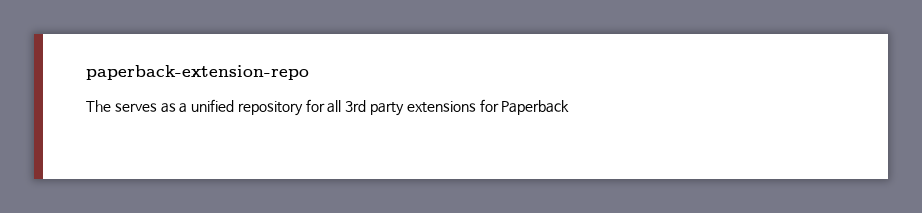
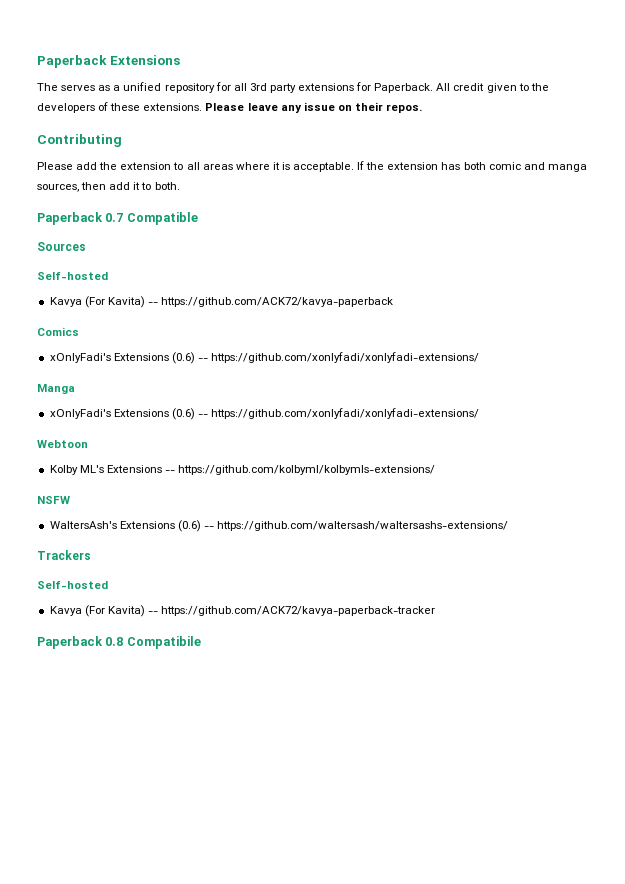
[86,65,309,80] paperback-extension-repo -> [37,55,180,68] Paperback Extensions
[501,100,570,115] Paperback -> [374,83,549,93] [37,102,423,113] [37,134,122,147] [37,161,587,172] [37,182,180,192] [37,212,198,225] [37,242,86,251] [37,272,108,280] [49,296,394,308] [37,327,79,336] [49,352,480,364] [37,384,75,394] [49,408,480,420] [37,440,88,448] [49,465,436,475] [37,496,70,504] [49,520,509,532] [37,550,91,560] [37,581,108,589] [49,605,436,617] [37,636,201,649] Paperback. All credit given to the developers of these extensions. Please leave any issue on their repos. // Contributing // Please add the extension to all areas where it is acceptable. If the extension has both comic and manga sources, then add it to both. // Paperback 0.7 Compatible // Sources // Self-hosted // Kavya (For Kavita) -- https://github.com/ACK72/kavya-paperback // Comics // xOnlyFadi's Extensions (0.6) -- https://github.com/xonlyfadi/xonlyfadi-extensions/ // Manga // xOnlyFadi's Extensions (0.6) -- https://github.com/xonlyfadi/xonlyfadi-extensions/ // Webtoon // Kolby ML's Extensions -- https://github.com/kolbyml/kolbymls-extensions/ // NSFW // WaltersAsh's Extensions (0.6) -- https://github.com/waltersash/waltersashs-extensions/ // Trackers // Self-hosted // Kavya (For Kavita) -- https://github.com/ACK72/kavya-paperback-tracker // Paperback 0.8 Compatibile

